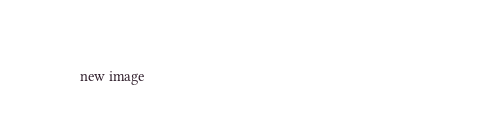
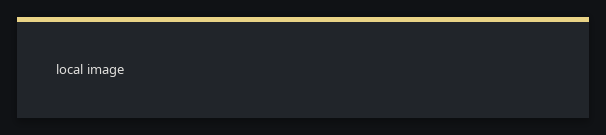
[80,73,105,81] new -> [56,64,83,74] local

